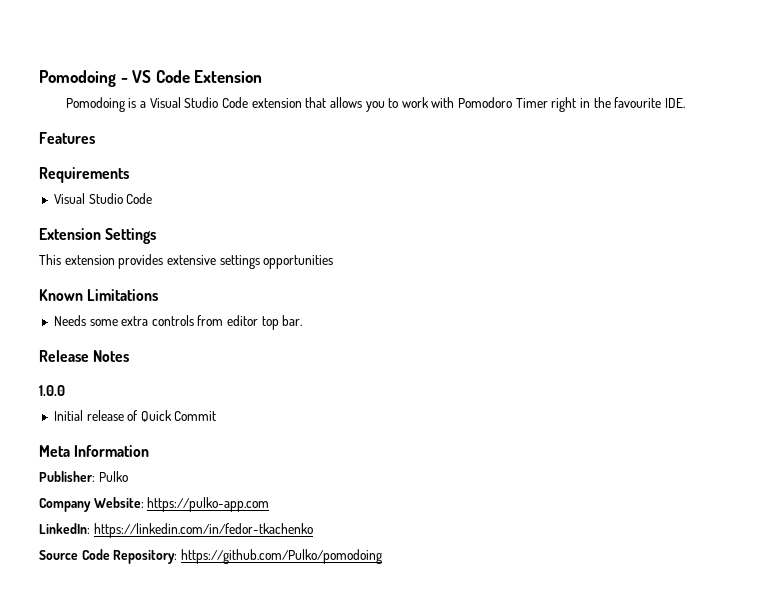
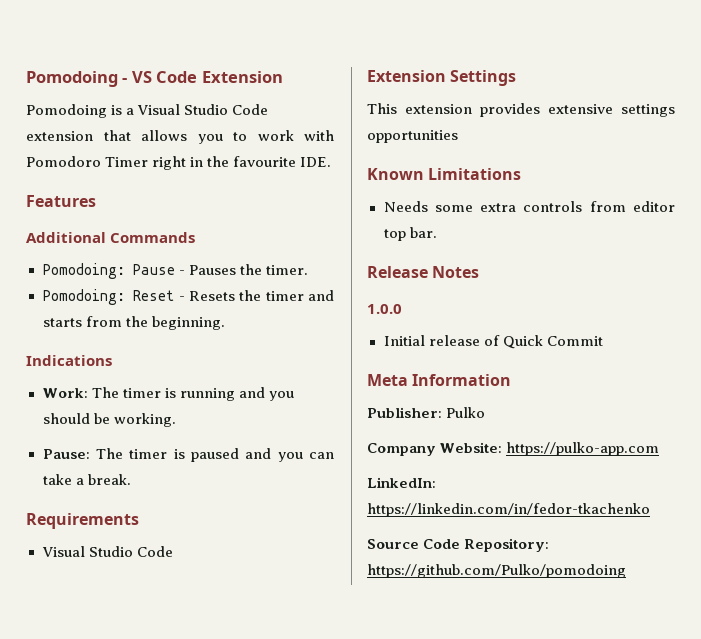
(95, 138) none -> [26,232,196,243] [42,263,308,279] [42,289,335,305] [42,316,225,330] [26,355,112,366] [42,387,294,401] [42,413,176,427] [42,448,334,462] [42,474,131,485] // Additional Commands // Pomodoing: Pause - Pauses the timer. // Pomodoing: Reset - Resets the timer and starts from the beginning. // Indications // Work: The timer is running and you should be working. // Pause: The timer is paused and you can take a break.

